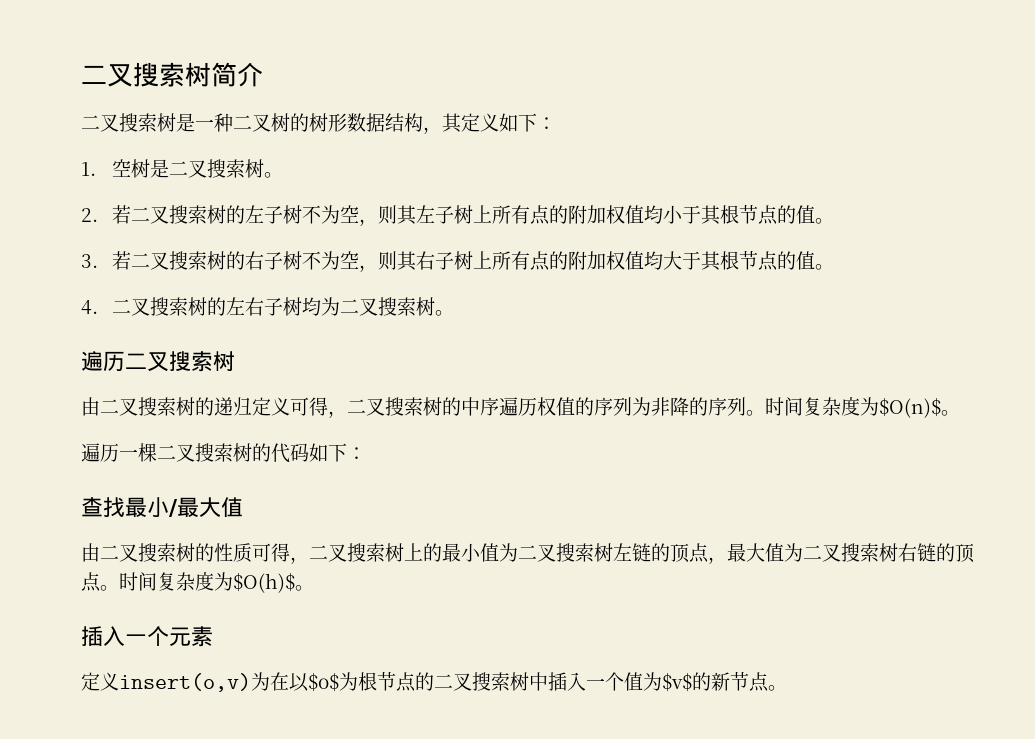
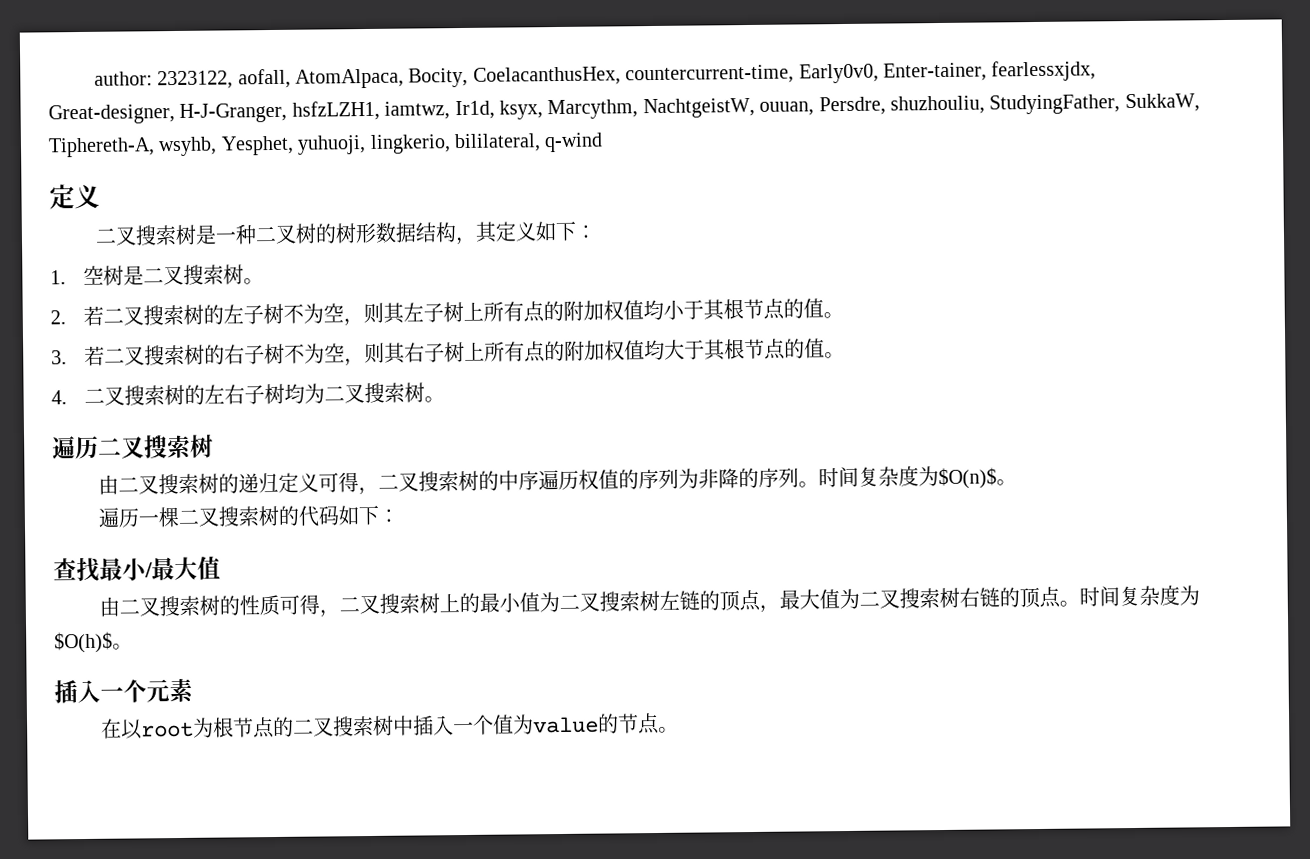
[81,62,263,87] 二叉搜索树简介 -> [93,60,1097,90] [48,93,1200,125] [48,132,604,158] [49,184,100,210] author: 2323122, aofall, AtomAlpaca, Bocity, CoelacanthusHex, countercurrent-time, Early0v0, Enter-tainer, fearlessxjdx, Great-designer, H-J-Granger, hsfzLZH1, iamtwz, Ir1d, ksyx, Marcythm, NachtgeistW, ouuan, Persdre, shuzhouliu, StudyingFather, SukkaW, Tiphereth-A, wsyhb, Yesphet, yuhuoji, lingkerio, bililateral, q-wind // 定义
[81,672,339,692] 定义insert(o,v)为在以$o$ -> [99,718,194,740] 在以root
[662,672,730,692] $v$的新 -> [532,713,619,734] value的

